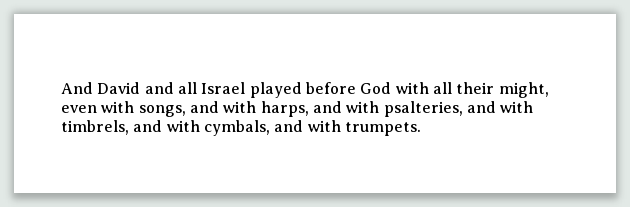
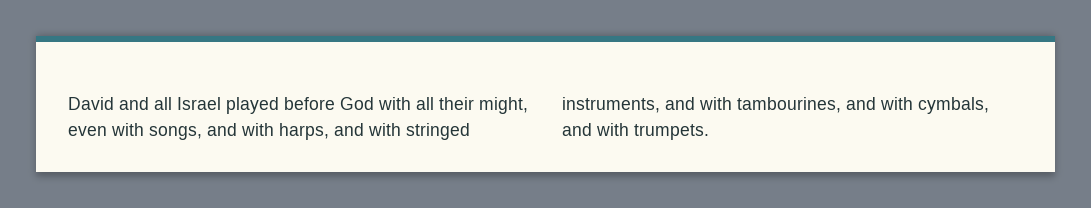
[61,82,93,94] And -> (68, 103) none
[383,101,534,117] [61,120,129,135] psalteries, and with timbrels, -> [406,123,470,140] [562,97,841,113] stringed instruments, and with tambourines,

